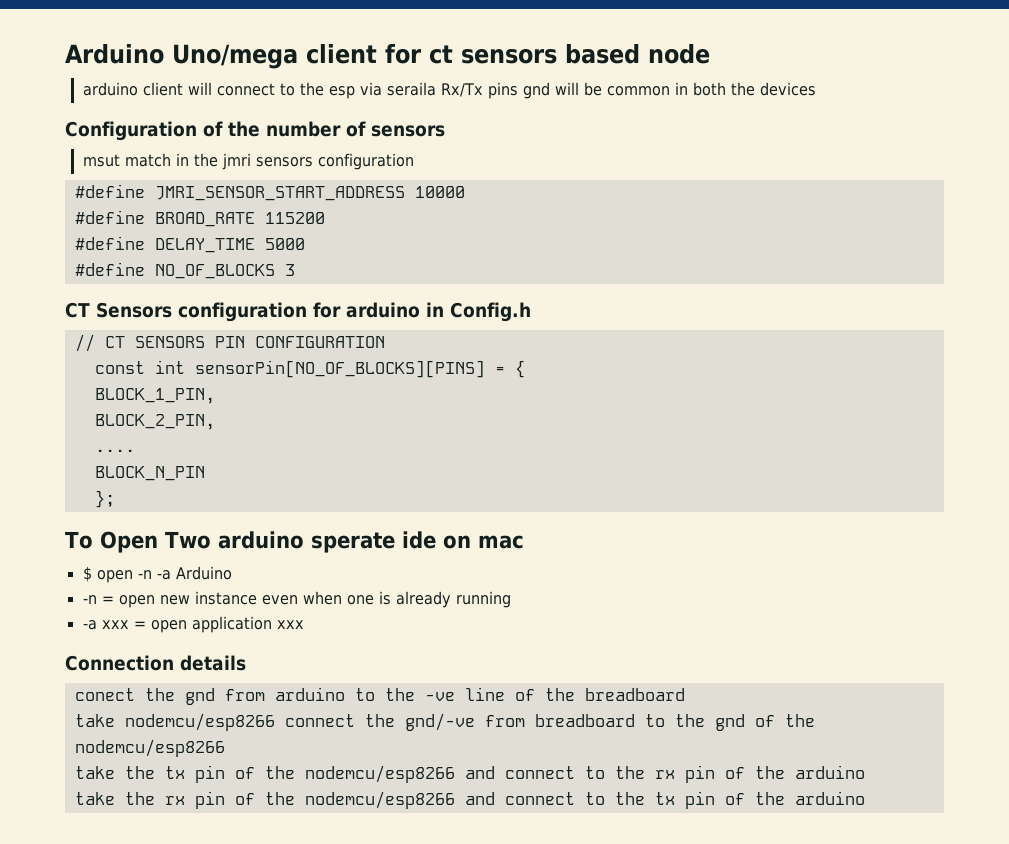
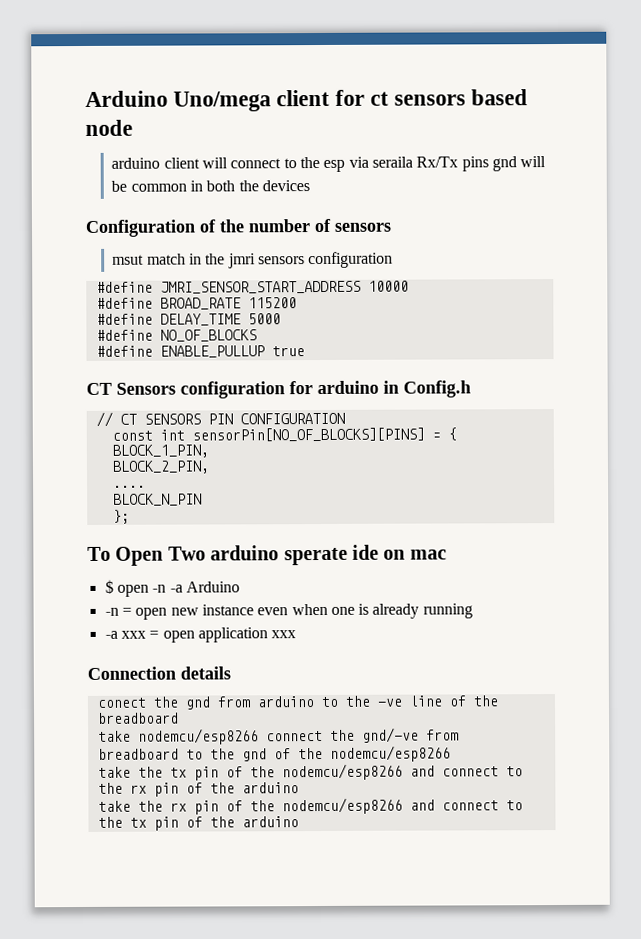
[284,264,295,276] 3 -> [95,345,305,358] // #define ENABLE_PULLUP true

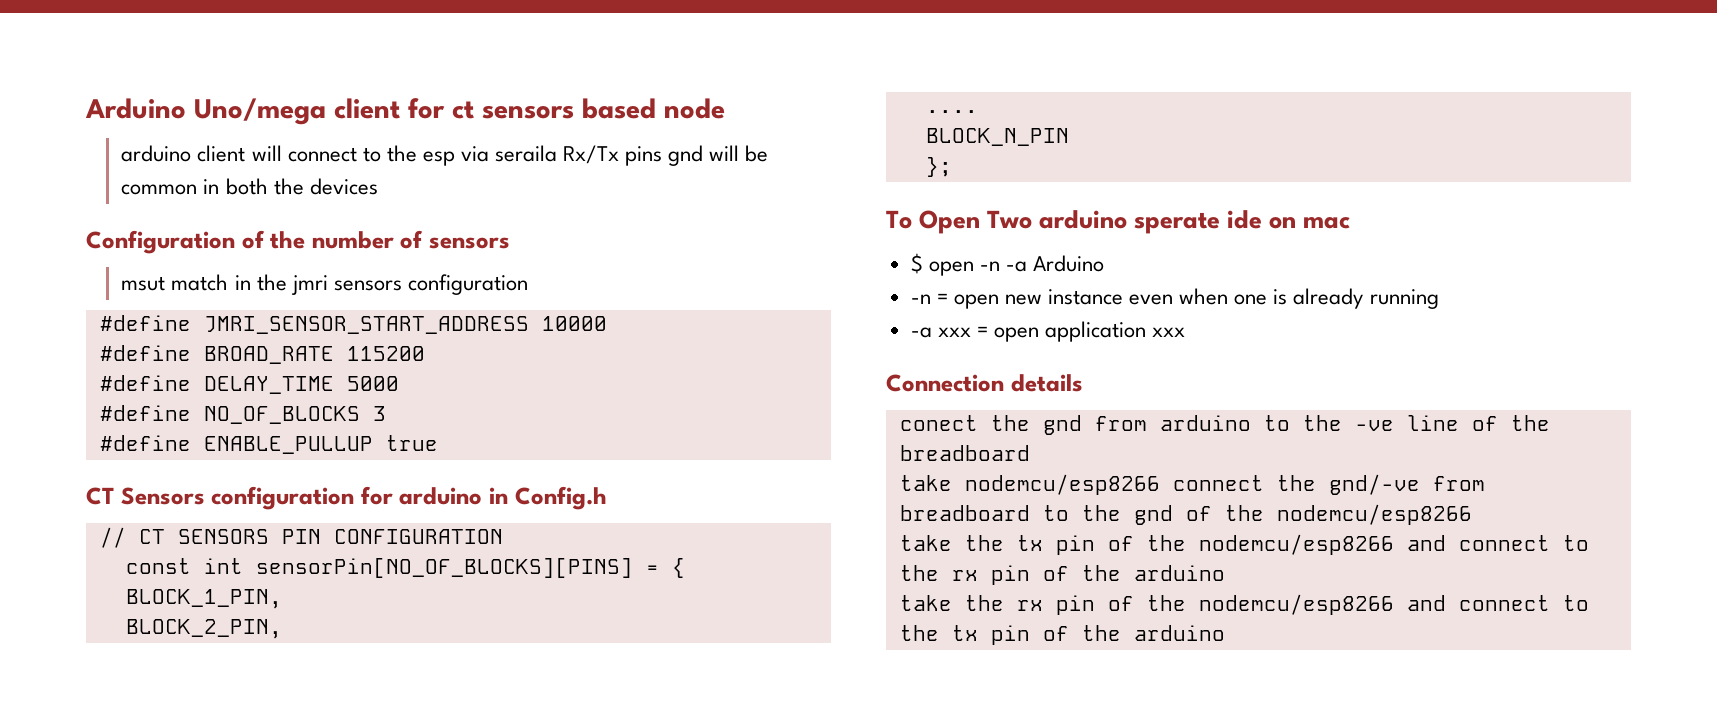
(257, 335) none -> [372,406,386,421] 3

